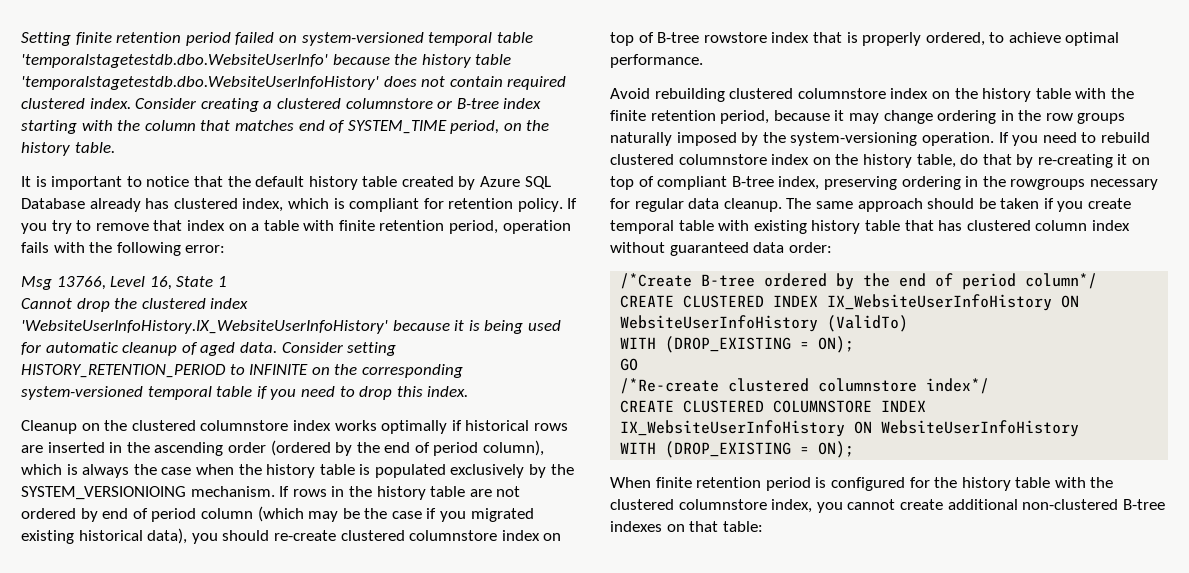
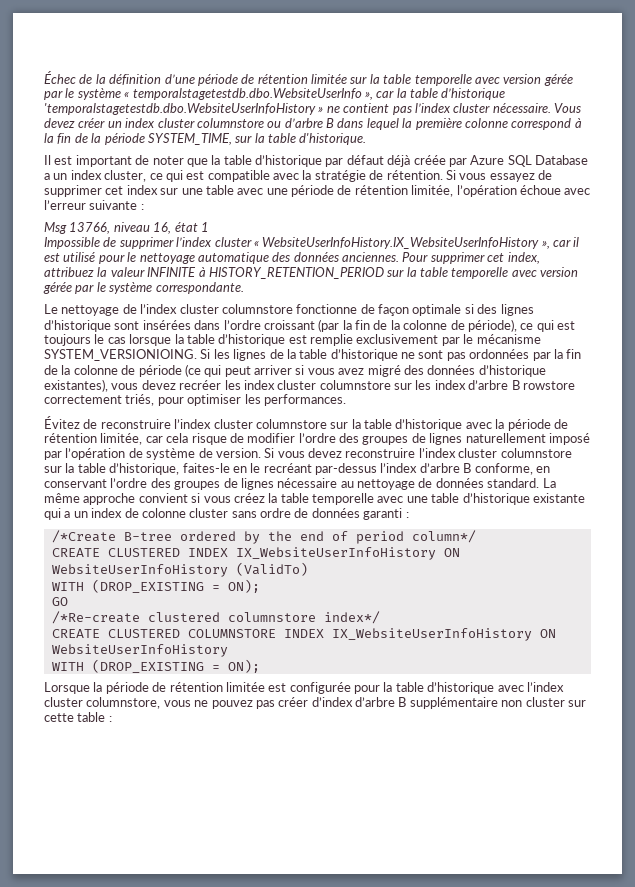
[21,32,533,46] [21,54,512,68] [21,76,567,90] [21,98,542,112] [21,120,550,134] [21,142,115,156] [21,176,551,190] [21,198,578,212] [21,220,571,234] [21,242,226,256] [21,276,227,290] [21,298,249,312] [21,320,561,334] [21,342,397,356] [21,364,463,378] [21,386,469,400] [21,420,568,434] [21,440,545,456] [21,464,574,478] [21,486,521,500] [21,506,534,522] [21,528,562,544] [610,32,1120,46] [610,54,703,68] [610,88,1134,102] [610,110,1126,124] [610,132,1150,146] [610,154,1151,168] [610,176,1158,190] [610,198,1132,212] [610,220,1130,234] [610,242,832,256] Setting finite retention period failed on system-versioned temporal table 'temporalstagetestdb.dbo.WebsiteUserInfo' because the history table 'temporalstagetestdb.dbo.WebsiteUserInfoHistory' does not contain required clustered index. Consider creating a clustered columnstore or B-tree index starting with the column that matches end of SYSTEM_TIME period, on the history table. // It is important to notice that the default history table created by Azure SQL Database already has clustered index, which is compliant for retention policy. If you try to remove that index on a table with finite retention period, operation fails with the following error: // Msg 13766, Level 16, State 1 // Cannot drop the clustered index 'WebsiteUserInfoHistory.IX_WebsiteUserInfoHistory' because it is being used for automatic cleanup of aged data. Consider setting HISTORY_RETENTION_PERIOD to INFINITE on the corresponding system-versioned temporal table if you need to drop this index. // Cleanup on the clustered columnstore index works optimally if historical rows are inserted in the ascending order (ordered by the end of period column), which is always the case when the history table is populated exclusively by the SYSTEM_VERSIONIOING mechanism. If rows in the history table are not ordered by end of period column (which may be the case if you migrated existing historical data), you should re-create clustered columnstore index on top of B-tree rowstore index that is properly ordered, to achieve optimal performance. // Avoid rebuilding clustered columnstore index on the history table with the finite retention period, because it may change ordering in the row groups naturally imposed by the system-versioning operation. If you need to rebuild clustered columnstore index on the history table, do that by re-creating it on top of compliant B-tree index, preserving ordering in the rowgroups necessary for regular data cleanup. The same approach should be taken if you create temporal table with existing history table that has clustered column index without guaranteed data order: -> [44,71,573,86] [44,88,506,100] [44,103,581,115] [44,118,582,130] [44,133,367,145] [44,155,588,167] [44,170,552,182] [44,185,591,197] [44,200,144,210] [44,222,209,234] [44,237,580,249] [44,252,540,264] [44,267,579,279] [43,282,244,294] [44,304,534,316] [44,319,575,332] [44,334,541,346] [44,349,582,361] [44,364,546,377] [44,379,575,392] [44,394,346,406] [44,416,568,431] [44,433,590,445] [44,448,572,460] [44,463,550,475] [44,478,556,490] [44,493,585,505] [44,508,409,520] Échec de la définition d’une période de rétention limitée sur la table temporelle avec version gérée par le système « temporalstagetestdb.dbo.WebsiteUserInfo », car la table d’historique 'temporalstagetestdb.dbo.WebsiteUserInfoHistory » ne contient pas l’index cluster nécessaire. Vous devez créer un index cluster columnstore ou d’arbre B dans lequel la première colonne correspond à la fin de la période SYSTEM_TIME, sur la table d'historique. // Il est important de noter que la table d’historique par défaut déjà créée par Azure SQL Database a un index cluster, ce qui est compatible avec la stratégie de rétention. Si vous essayez de supprimer cet index sur une table avec une période de rétention limitée, l’opération échoue avec l’erreur suivante : // Msg 13766, niveau 16, état 1 // Impossible de supprimer l’index cluster « WebsiteUserInfoHistory.IX_WebsiteUserInfoHistory », car il est utilisé pour le nettoyage automatique des données anciennes. Pour supprimer cet index, attribuez la valeur INFINITE à HISTORY_RETENTION_PERIOD sur la table temporelle avec version gérée par le système correspondante. // Le nettoyage de l’index cluster columnstore fonctionne de façon optimale si des lignes d’historique sont insérées dans l’ordre croissant (par la fin de la colonne de période), ce qui est toujours le cas lorsque la table d’historique est remplie exclusivement par le mécanisme SYSTEM_VERSIONIOING. Si les lignes de la table d’historique ne sont pas ordonnées par la fin de la colonne de période (ce qui peut arriver si vous avez migré des données d’historique existantes), vous devez recréer les index cluster columnstore sur les index d’arbre B rowstore correctement triés, pour optimiser les performances. // Évitez de reconstruire l’index cluster columnstore sur la table d’historique avec la période de rétention limitée, car cela risque de modifier l’ordre des groupes de lignes naturellement imposé par l’opération de système de version. Si vous devez reconstruire l’index cluster columnstore sur la table d’historique, faites-le en le recréant par-dessus l’index d’arbre B conforme, en conservant l’ordre des groupes de lignes nécessaire au nettoyage de données standard. La même approche convient si vous créez la table temporelle avec une table d’historique existante qui a un index de colonne cluster sans ordre de données garanti :
[610,477,1114,491] [610,499,1165,513] [610,521,763,532] When finite retention period is configured for the history table with the clustered columnstore index, you cannot create additional non-clustered B-tree indexes on that table: -> [44,682,564,694] [44,697,586,709] [44,712,112,722] Lorsque la période de rétention limitée est configurée pour la table d’historique avec l’index cluster columnstore, vous ne pouvez pas créer d’index d’arbre B supplémentaire non cluster sur cette table :

